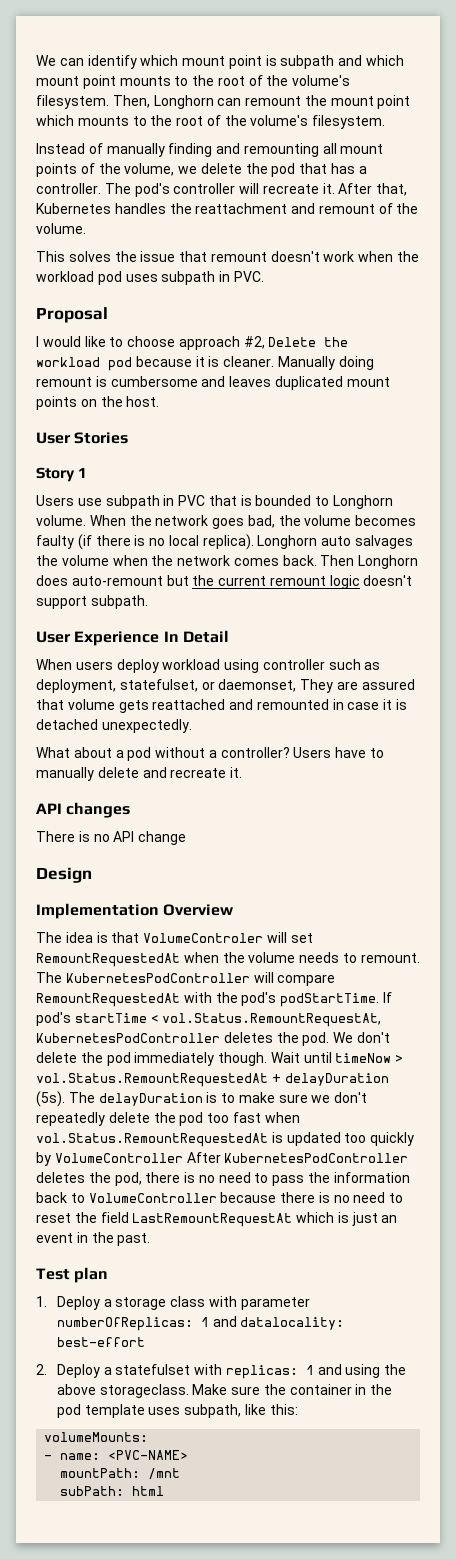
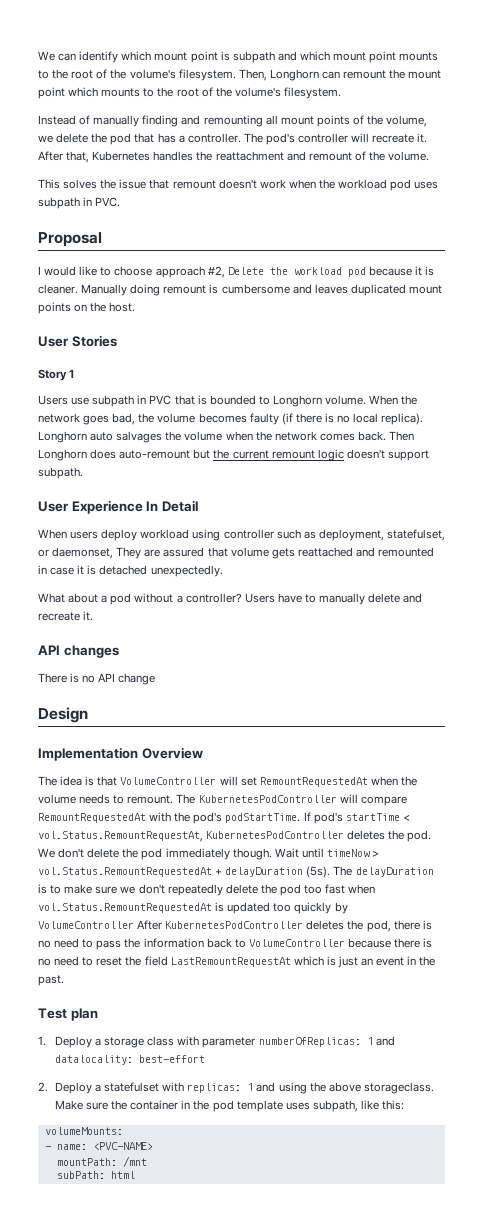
[143,933,264,943] VolumeControler -> [120,777,217,785] VolumeController

